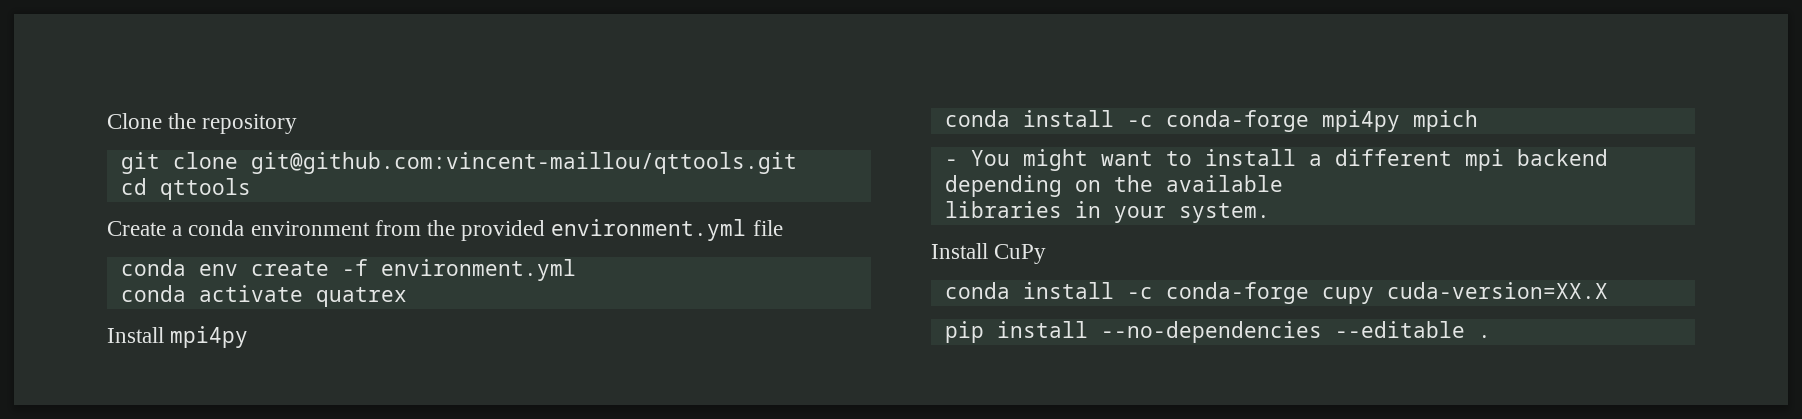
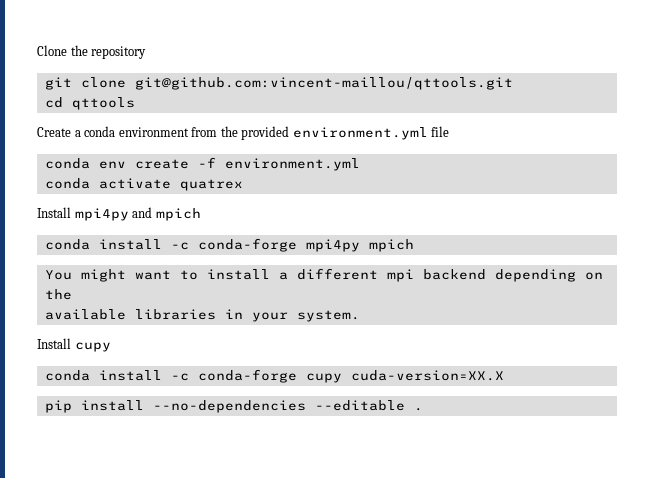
(249, 337) none -> [132,207,201,221] and mpich
[944,159,958,166] - -> (414, 245) none
(1153, 183) none -> (72, 294) //
(1283, 183) // -> (126, 314) none
[994,244,1047,264] CuPy -> [74,342,111,352] cupy

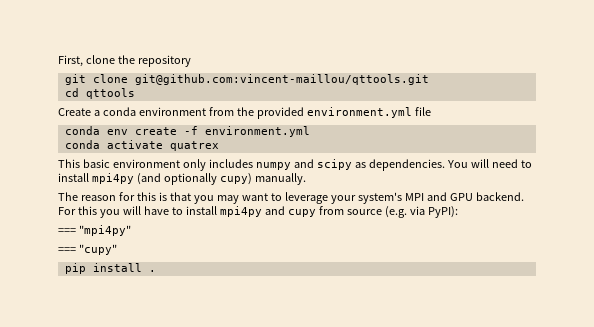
[37,45,67,56] Clone -> [58,55,115,67] First, clone
[37,207,201,221] [44,238,414,252] [44,268,603,282] [44,289,72,300] [44,309,360,322] [37,338,111,352] [44,369,504,383] Install mpi4py and mpich // conda install -c conda-forge mpi4py mpich // You might want to install a different mpi backend depending on the // available libraries in your system. // Install cupy // conda install -c conda-forge cupy cuda-version=XX.X -> [58,159,532,171] [58,173,306,185] [58,192,524,204] [58,206,458,218] [58,225,131,236] [58,244,117,255] This basic environment only includes numpy and scipy as dependencies. You will need to install mpi4py (and optionally cupy) manually. // The reason for this is that you may want to leverage your system's MPI and GPU backend. For this you will have to install mpi4py and cupy from source (e.g. via PyPI): // === "mpi4py" // === "cupy"
[152,400,405,413] --no-dependencies --editable -> (142, 267) none

